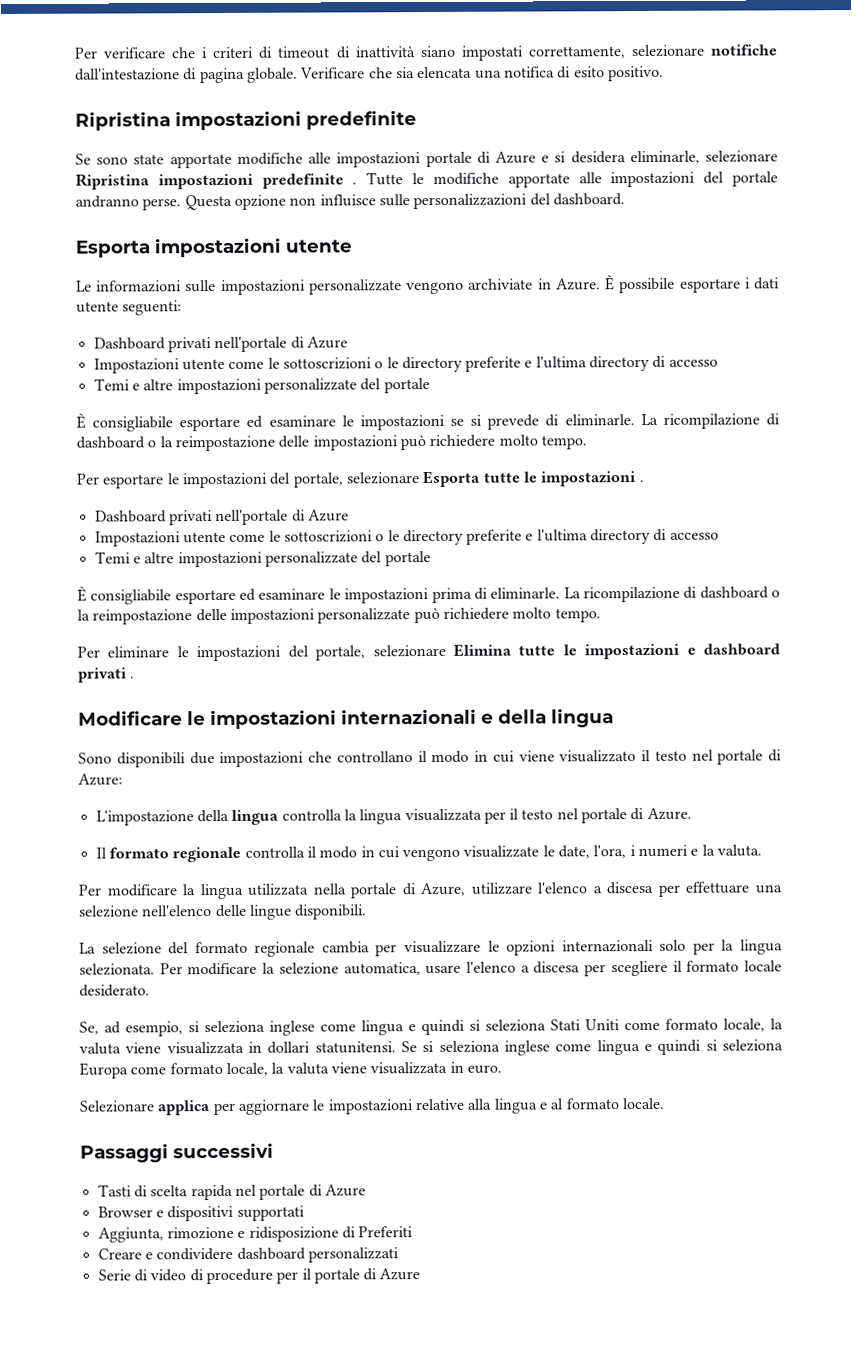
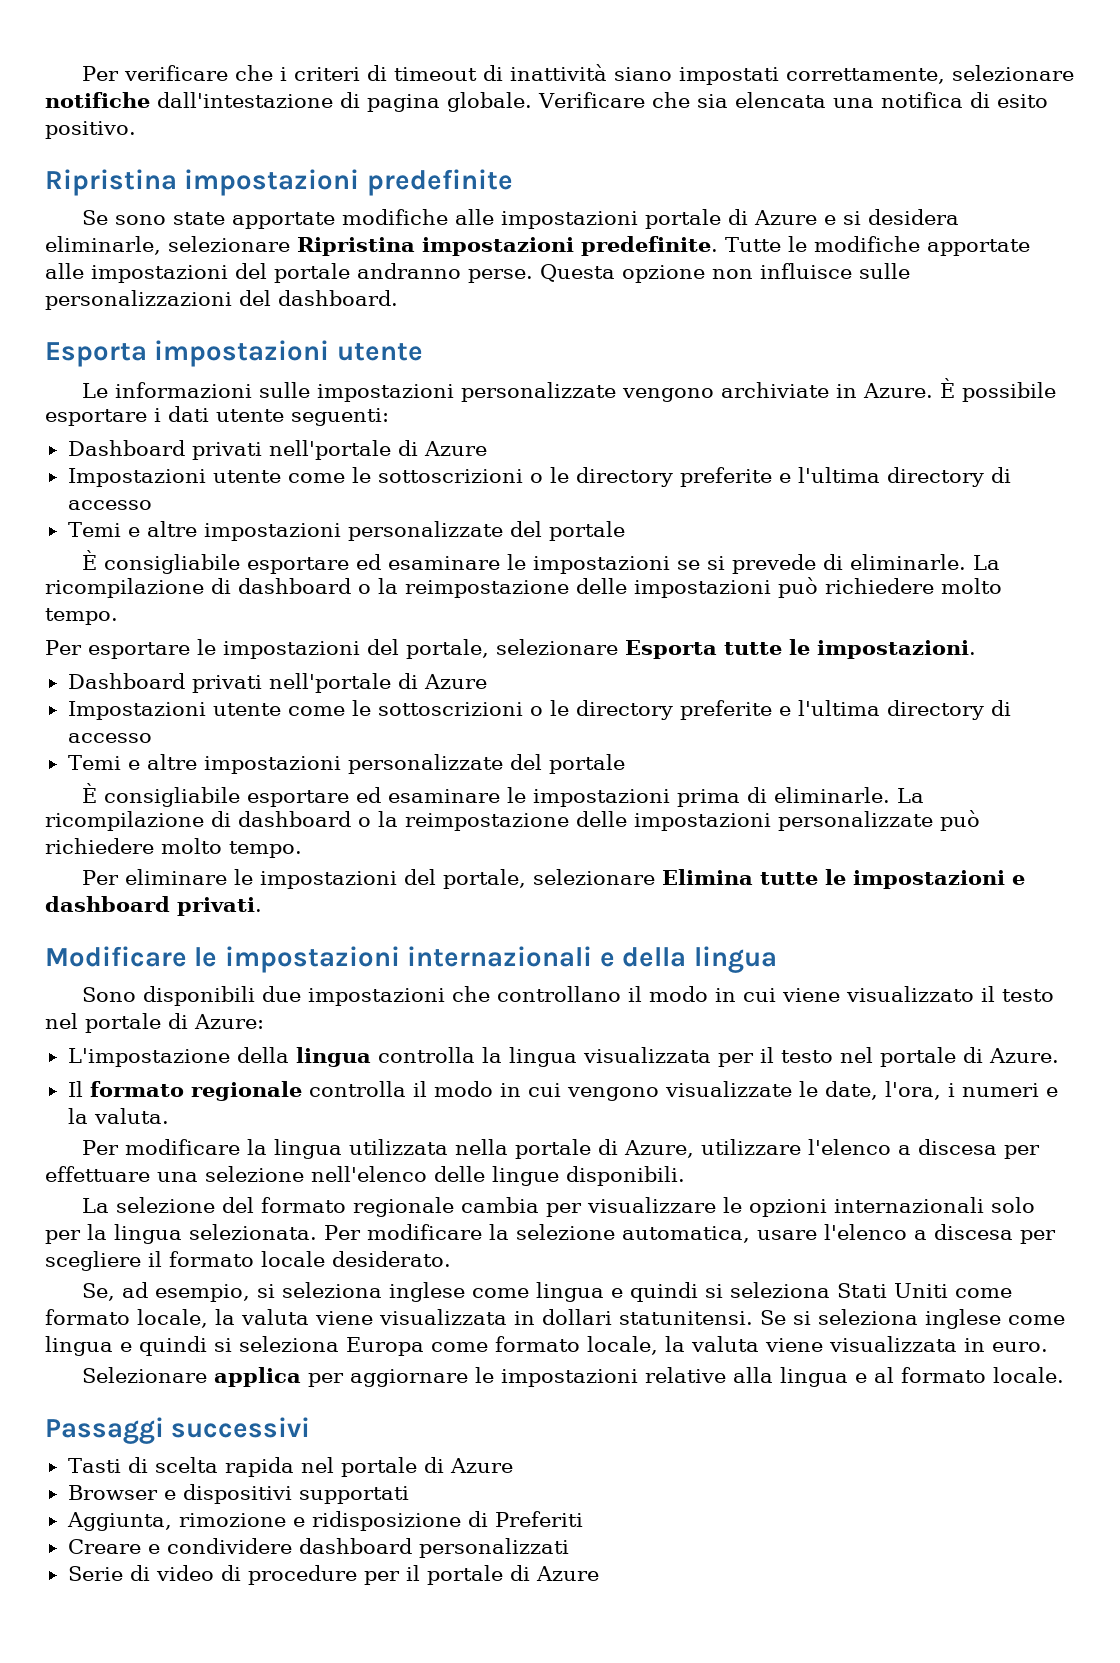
[261,173,358,189] predefinite . -> [581,236,718,256] predefinite.
[541,471,645,487] impostazioni . -> [816,640,976,659] impostazioni.
[77,667,135,683] privati . -> [177,897,262,916] privati.

